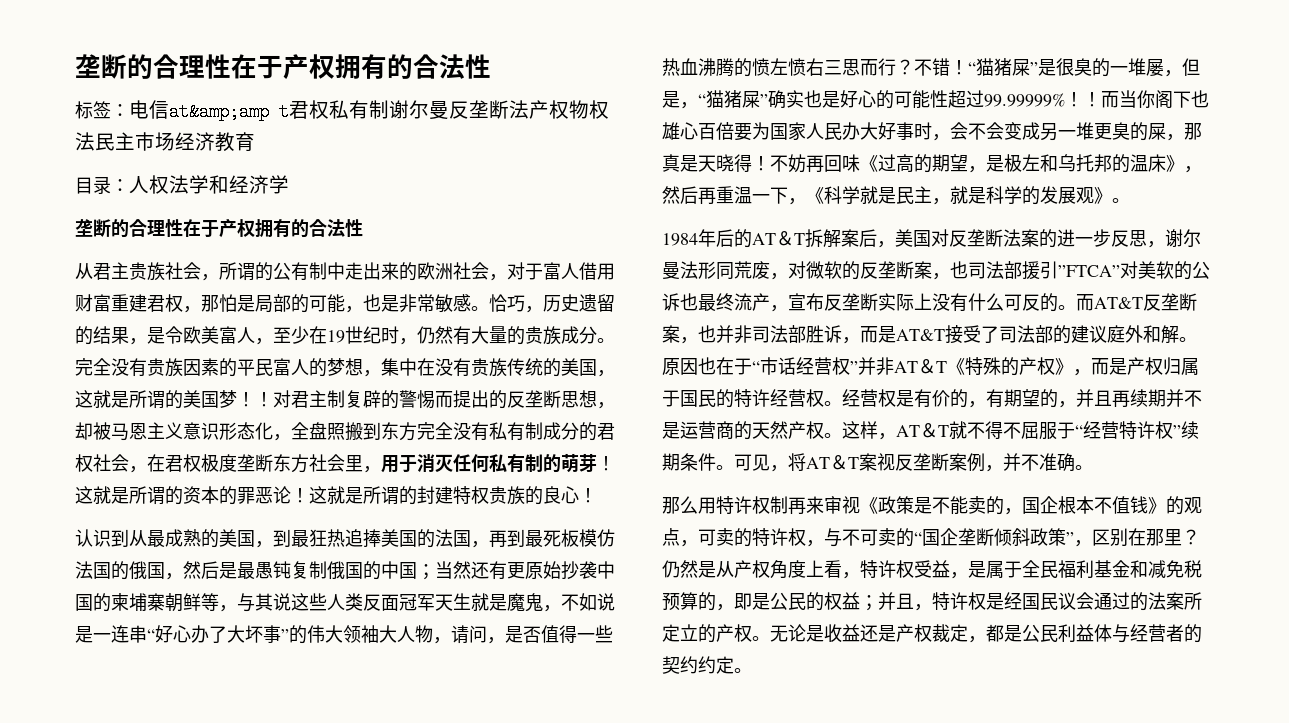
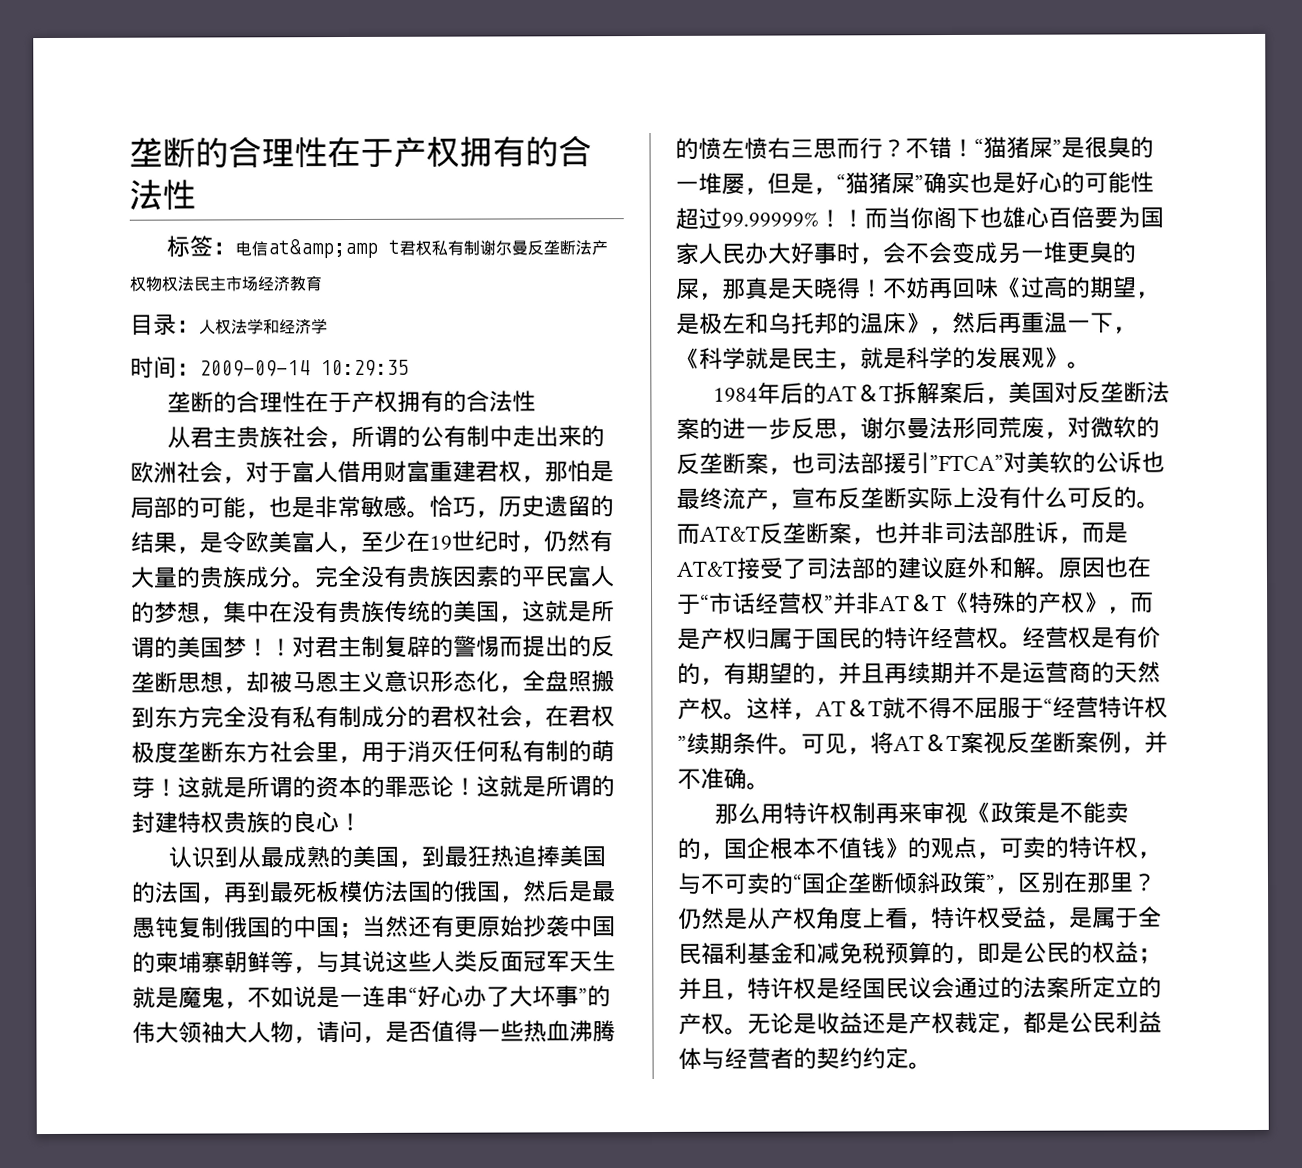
(289, 184) none -> [130,356,409,379] // 时间：2009-09-14 10:29:35

